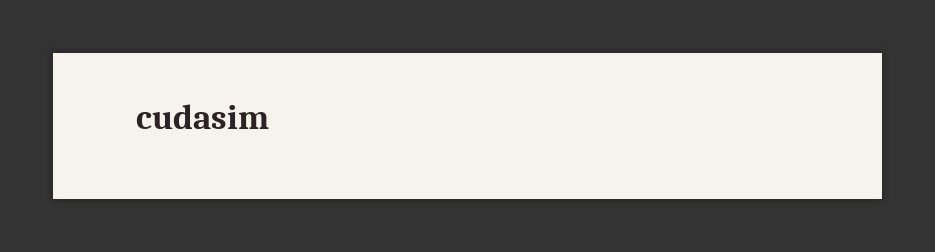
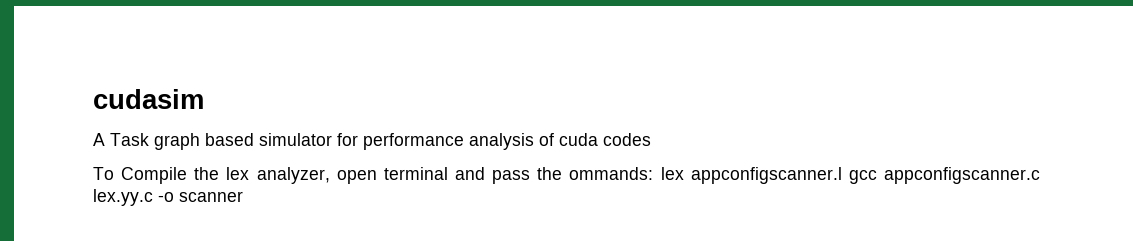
(269, 116) none -> [93,133,651,150] [93,167,1040,184] [93,189,243,206] // A Task graph based simulator for performance analysis of cuda codes // To Compile the lex analyzer, open terminal and pass the ommands: lex appconfigscanner.l gcc appconfigscanner.c lex.yy.c -o scanner

